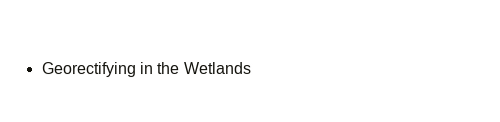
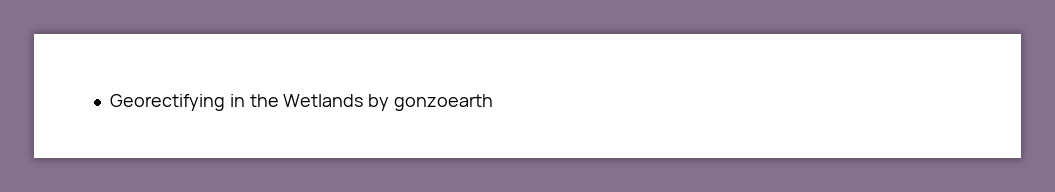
(252, 68) none -> [368,94,494,111] by gonzoearth

